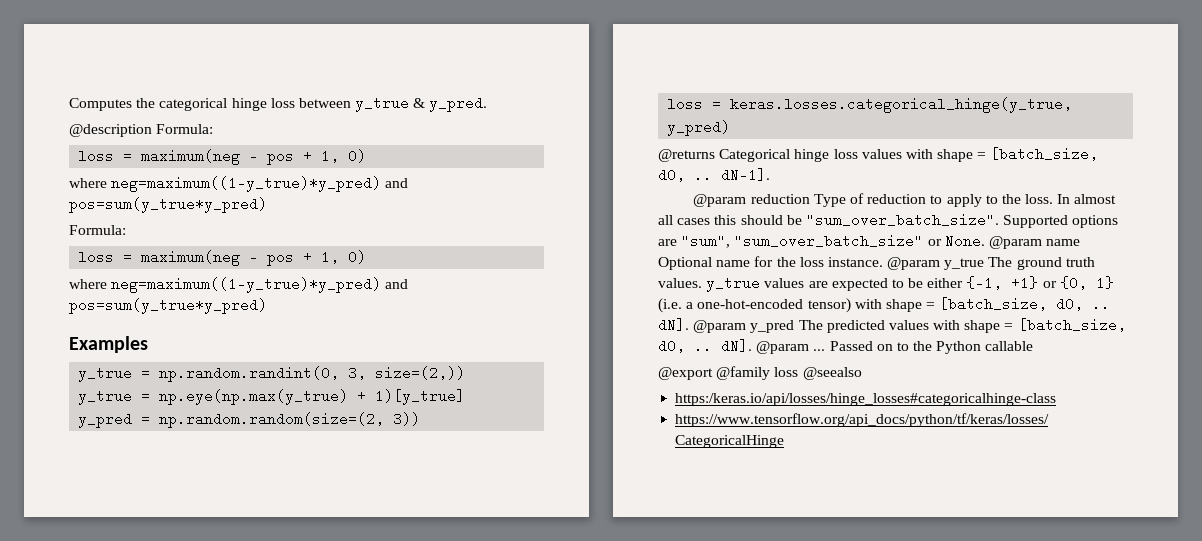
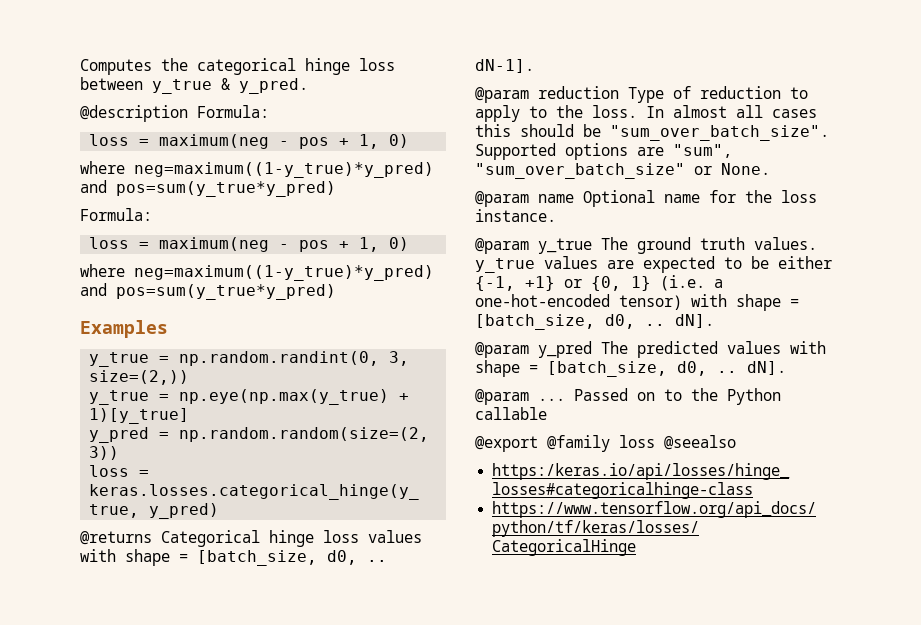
(985, 241) none -> (770, 169) //
(883, 262) none -> (556, 215) //
(689, 325) none -> (714, 321) //
(752, 346) none -> (786, 368) //

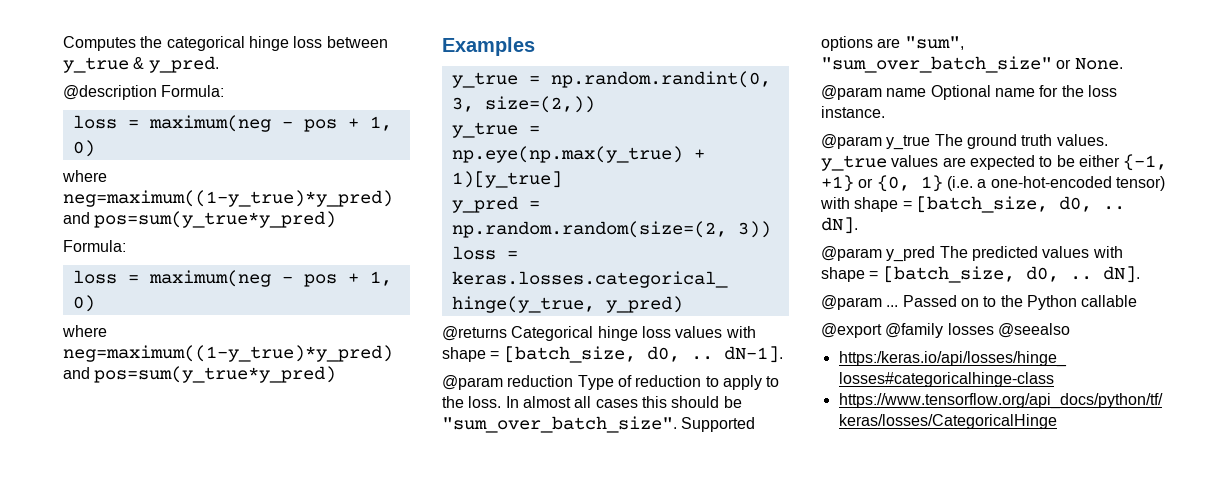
[619,435,655,448] loss -> [947,323,994,335] losses

